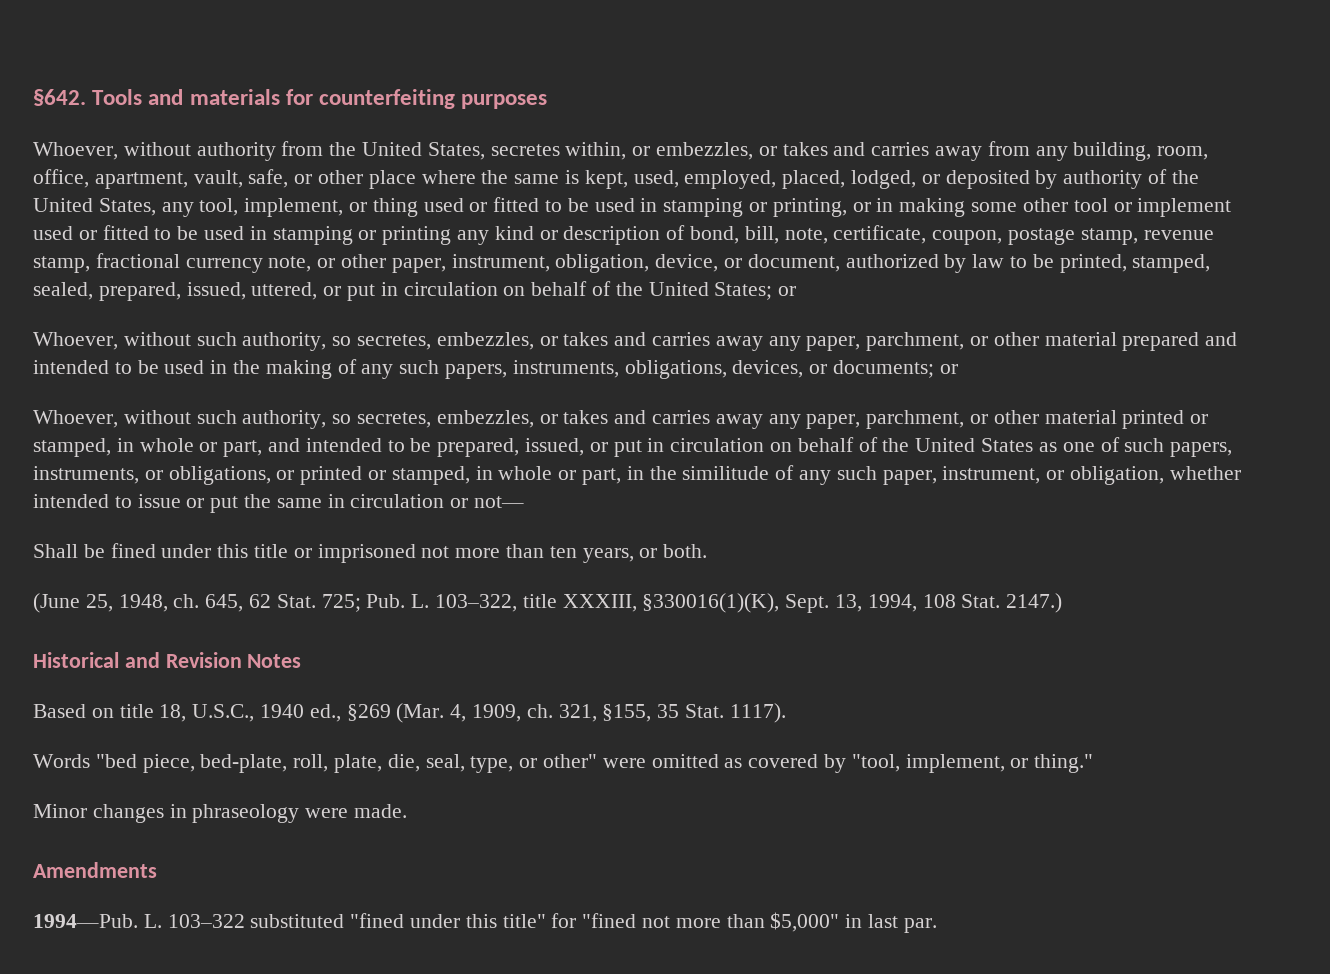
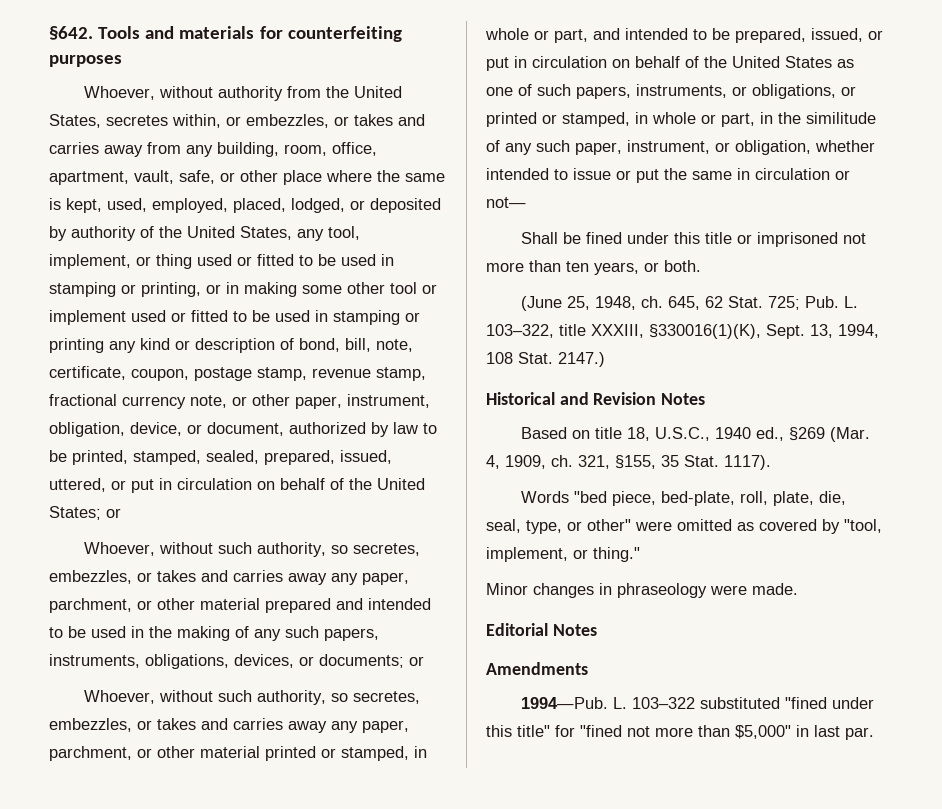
(408, 811) none -> [486,623,597,636] // Editorial Notes

